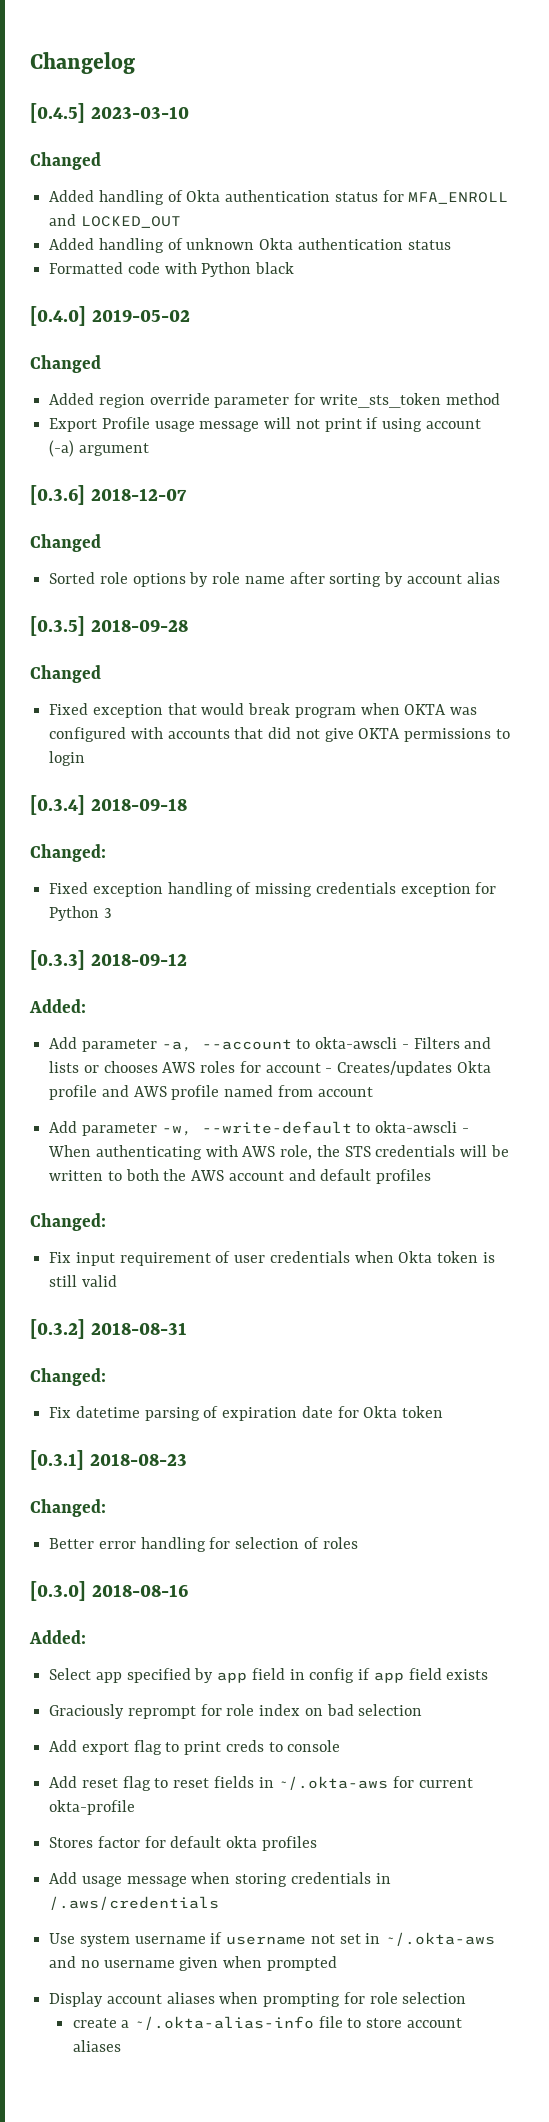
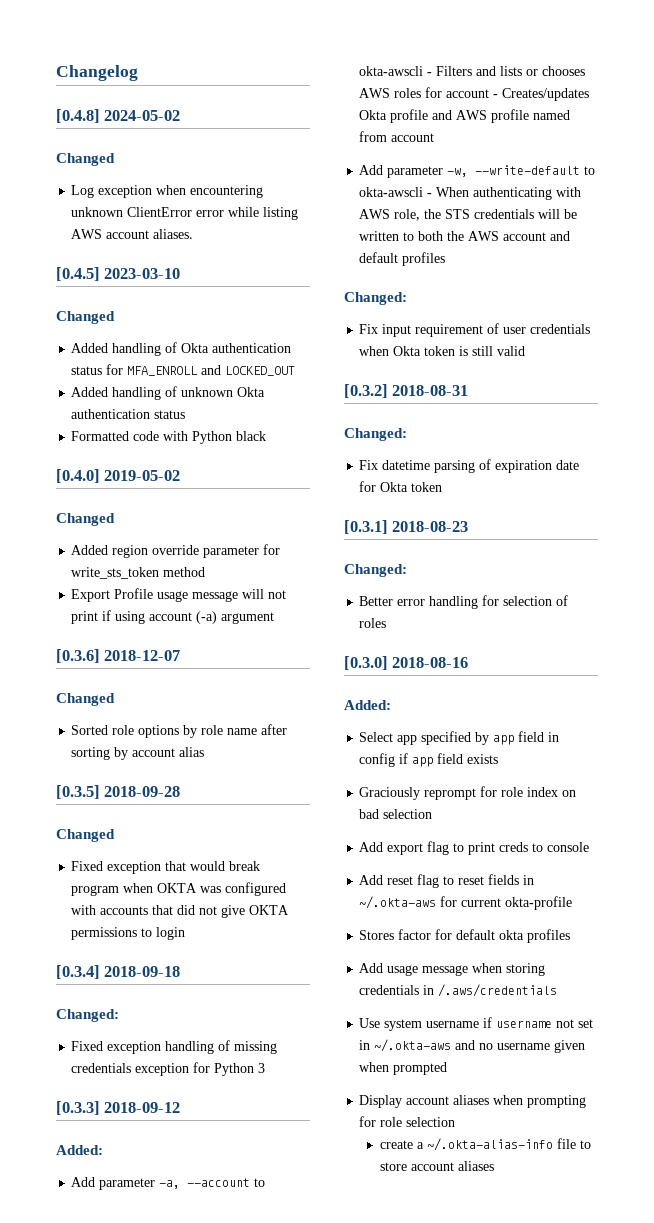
(135, 63) none -> [56,109,181,123] [56,153,115,166] [71,185,264,198] [71,207,299,220] [71,229,194,239] // [0.4.8] 2024-05-02 // Changed // Log exception when encountering unknown ClientError error while listing AWS account aliases.

